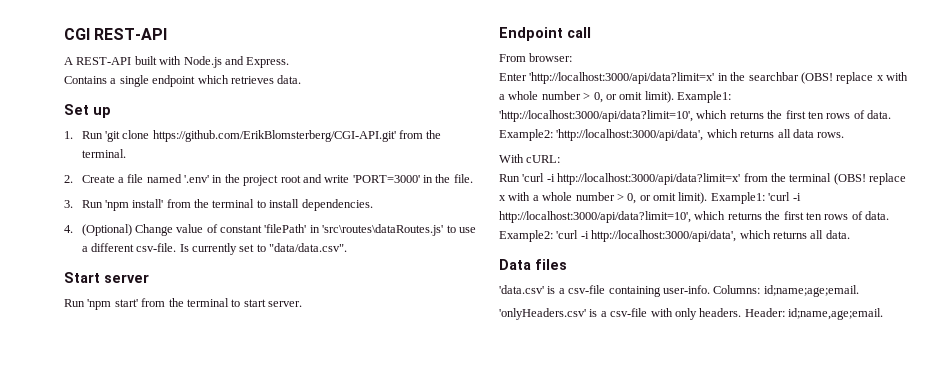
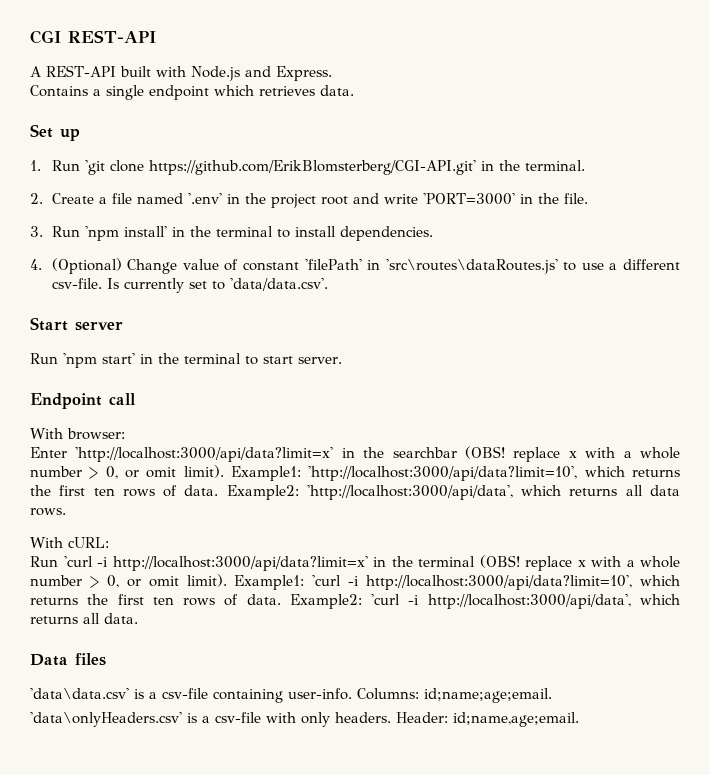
[399,130,424,139] from -> [480,161,494,171] in
[166,199,191,208] from -> [171,227,185,237] in
[269,243,348,252] "data/data.csv". -> [229,278,328,291] 'data/data.csv'.
[141,298,166,307] from -> [140,354,153,364] in
[499,54,526,62] From -> [30,428,63,439] With
[743,173,768,182] from -> [373,557,386,567] in
[499,285,544,294] 'data.csv' -> [30,688,129,699] 'data\data.csv'
[499,308,586,320] 'onlyHeaders.csv' -> [30,712,182,727] 'data\onlyHeaders.csv'

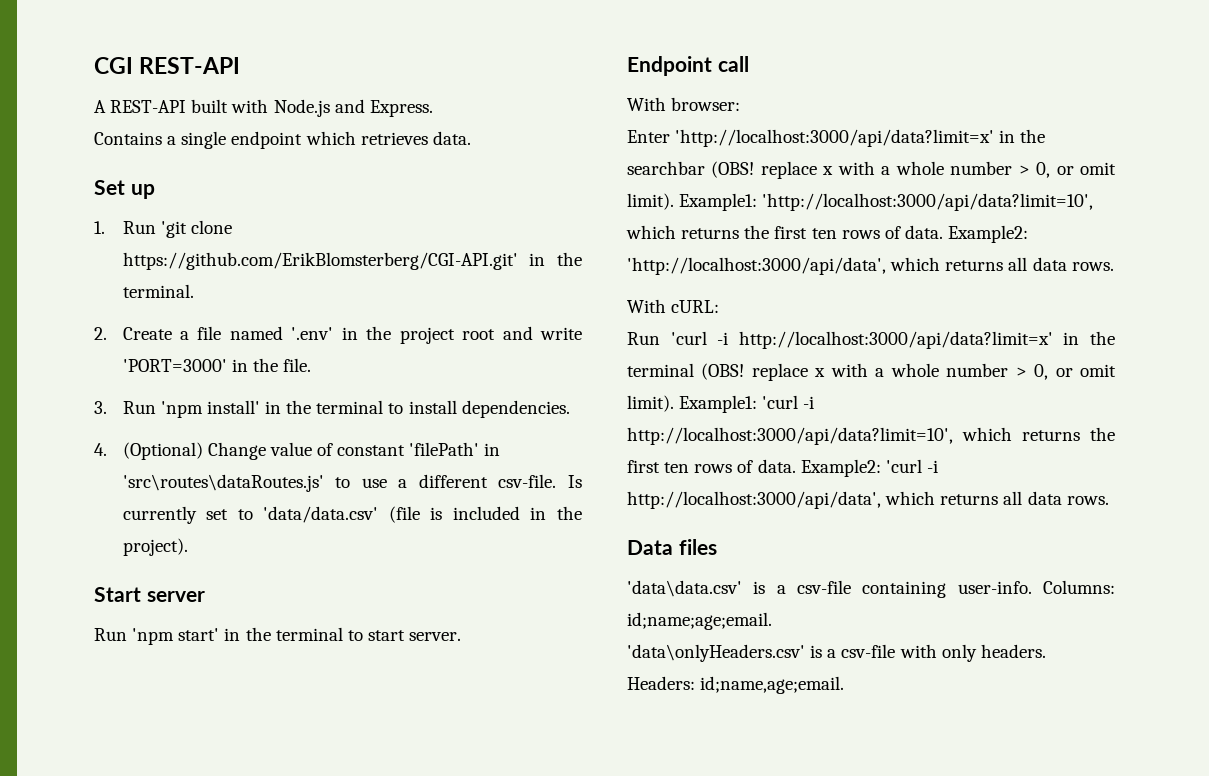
[229,278,328,291] 'data/data.csv'. -> [263,506,582,523] [122,538,188,556] 'data/data.csv' (file is included in the project).
[104,613,138,624] data. -> [1027,491,1109,505] data rows.
[396,712,448,723] Header: -> [627,676,695,690] Headers:

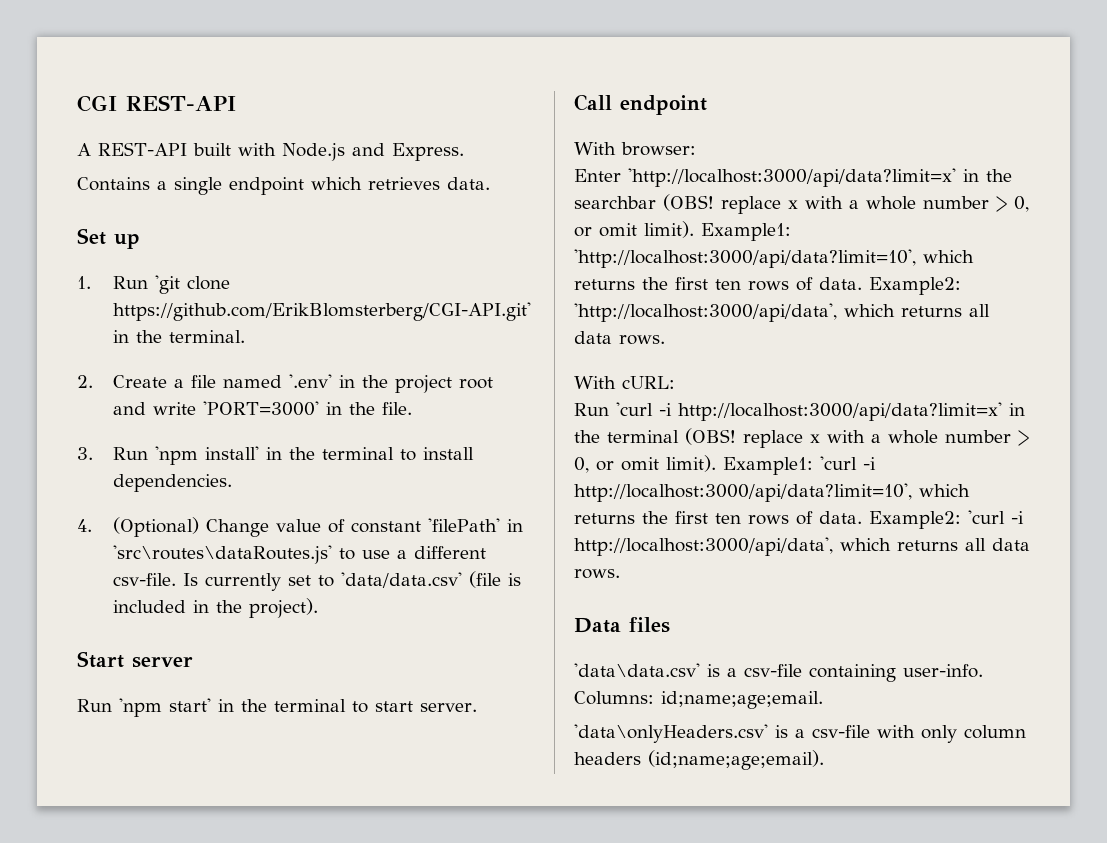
[627,56,749,76] Endpoint call -> [574,94,707,115] Call endpoint
[980,644,1046,658] [627,676,845,694] headers. Headers: id;name,age;email. -> [964,725,1026,739] [574,750,824,770] column headers (id;name;age;email).

